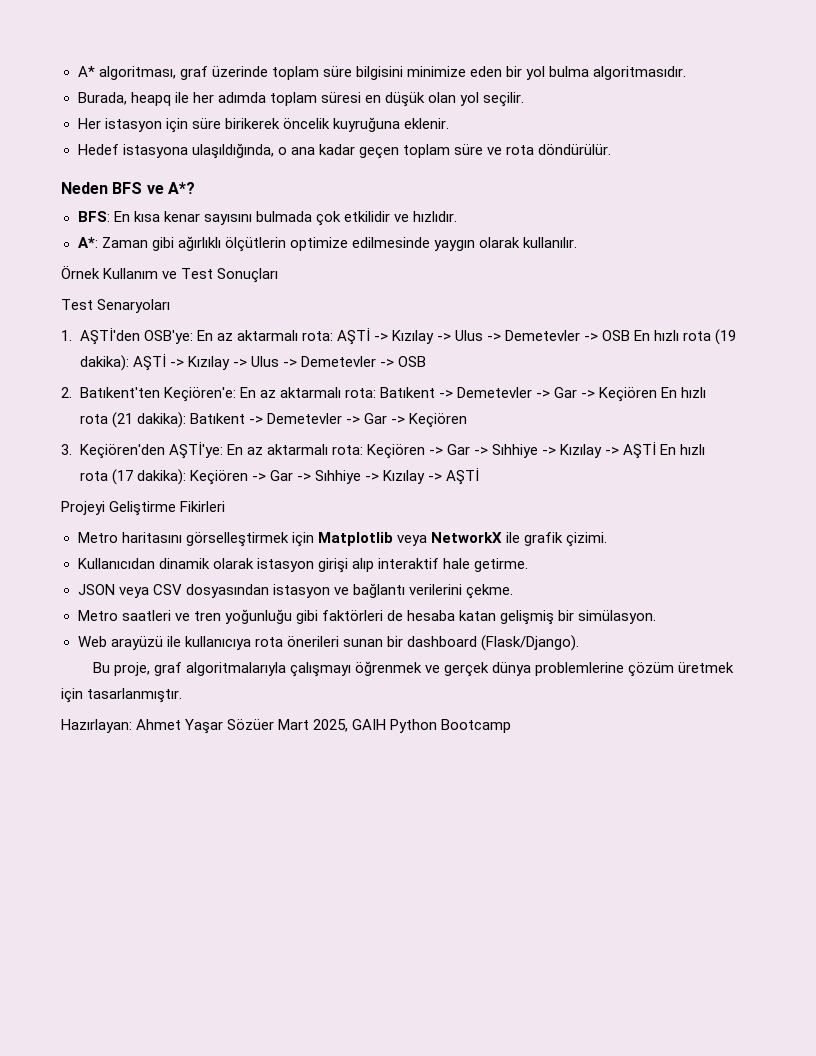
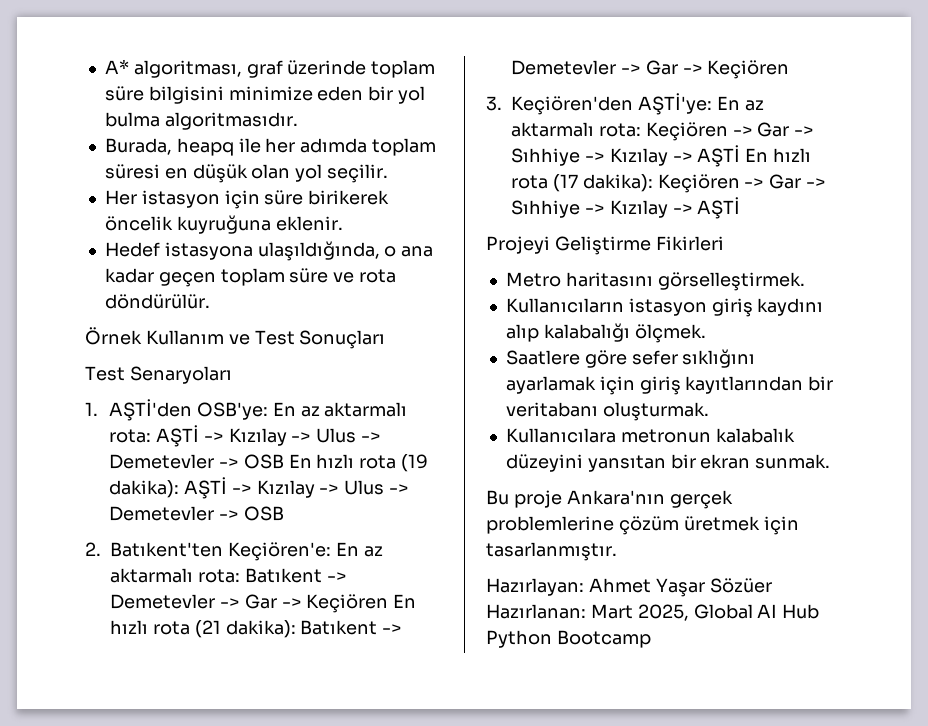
[61,182,195,194] [77,211,457,226] [77,236,577,252] // Neden BFS ve A*? // BFS: En kısa kenar sayısını bulmada çok etkilidir ve hızlıdır. // A*: Zaman gibi ağırlıklı ölçütlerin optimize edilmesinde yaygın olarak kullanılır. -> (210, 301) none
[185,532,607,547] [77,558,528,573] [77,583,513,599] [77,609,657,625] [77,635,579,651] [92,661,532,677] görselleştirmek için Matplotlib veya NetworkX ile grafik çizimi. // Kullanıcıdan dinamik olarak istasyon girişi alıp interaktif hale getirme. // JSON veya CSV dosyasından istasyon ve bağlantı verilerini çekme. // Metro saatleri ve tren yoğunluğu gibi faktörleri de hesaba katan gelişmiş bir simülasyon. // Web arayüzü ile kullanıcıya rota önerileri sunan bir dashboard (Flask/Django). // Bu proje, graf algoritmalarıyla çalışmayı öğrenmek ve gerçek dünya -> [657,272,805,291] [505,298,824,317] [505,323,706,343] [505,349,756,368] [505,376,834,395] [505,402,709,421] [505,428,795,443] [505,454,831,472] [486,490,733,509] görselleştirmek. // Kullanıcıların istasyon giriş kaydını alıp kalabalığı ölçmek. // Saatlere göre sefer sıklığını ayarlamak için giriş kayıtlarından bir veritabanı oluşturmak. // Kullanıcılara metronun kalabalık düzeyini yansıtan bir ekran sunmak. // Bu proje Ankara'nın gerçek
(275, 724) none -> [486,604,586,619] Hazırlanan:
[352,719,387,730] GAIH -> [693,604,820,619] Global AI Hub

